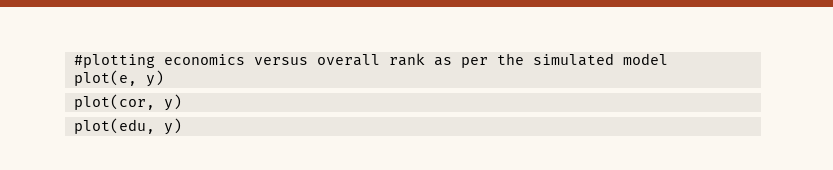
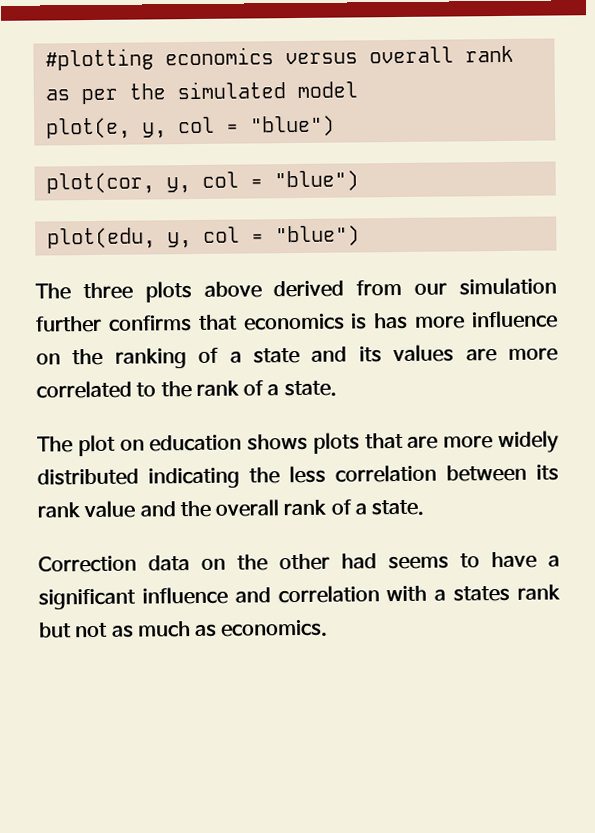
[146,70,165,87] [74,94,183,111] [74,118,183,135] y) // plot(cor, y) // plot(edu, y) -> [141,115,335,139] [45,170,359,195] [46,225,360,250] [35,277,557,303] [36,310,558,333] [36,344,558,369] [36,380,337,399] [37,430,559,457] [37,464,559,489] [37,499,425,519] [38,551,560,573] [38,584,561,610] [39,619,329,638] y, col = "blue") // plot(cor, y, col = "blue") // plot(edu, y, col = "blue") // The three plots above derived from our simulation further confirms that economics is has more influence on the ranking of a state and its values are more correlated to the rank of a state. // The plot on education shows plots that are more widely distributed indicating the less correlation between its rank value and the overall rank of a state. // Correction data on the other had seems to have a significant influence and correlation with a states rank but not as much as economics.

